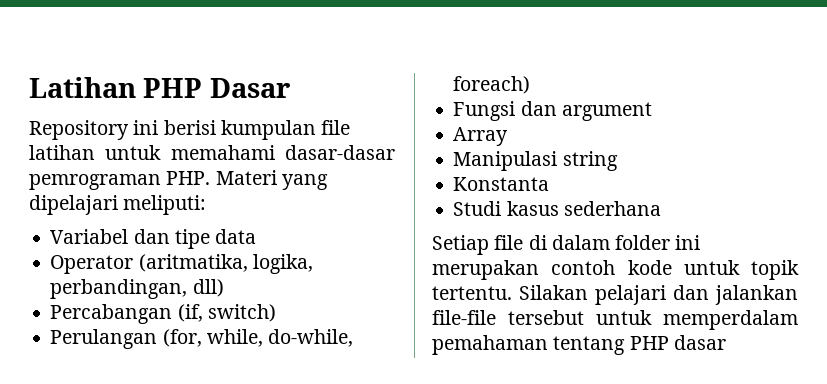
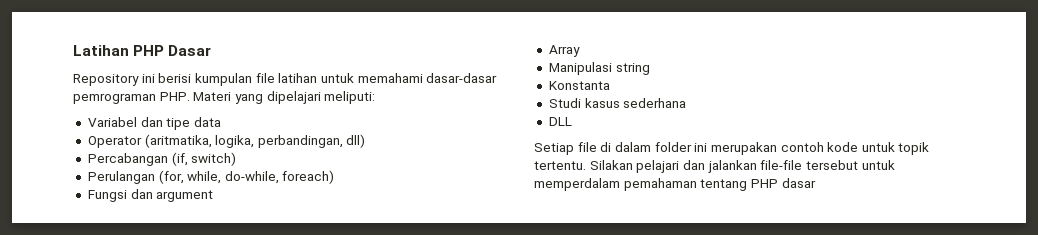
(661, 208) none -> [548,117,572,126] // DLL

